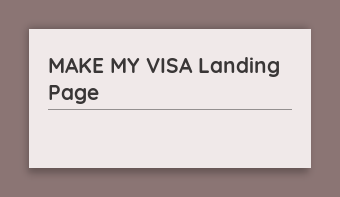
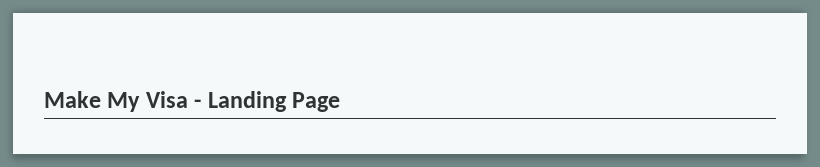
[48,57,193,73] MAKE MY VISA -> [44,91,202,112] Make My Visa -

